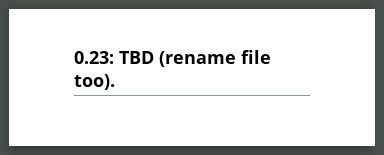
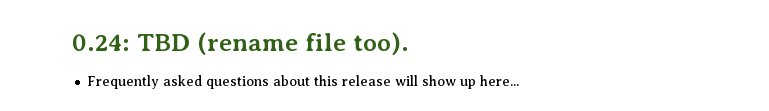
[74,51,114,64] 0.23: -> [72,34,130,51] 0.24:
(115, 82) none -> [87,75,520,89] // Frequently asked questions about this release will show up here...

